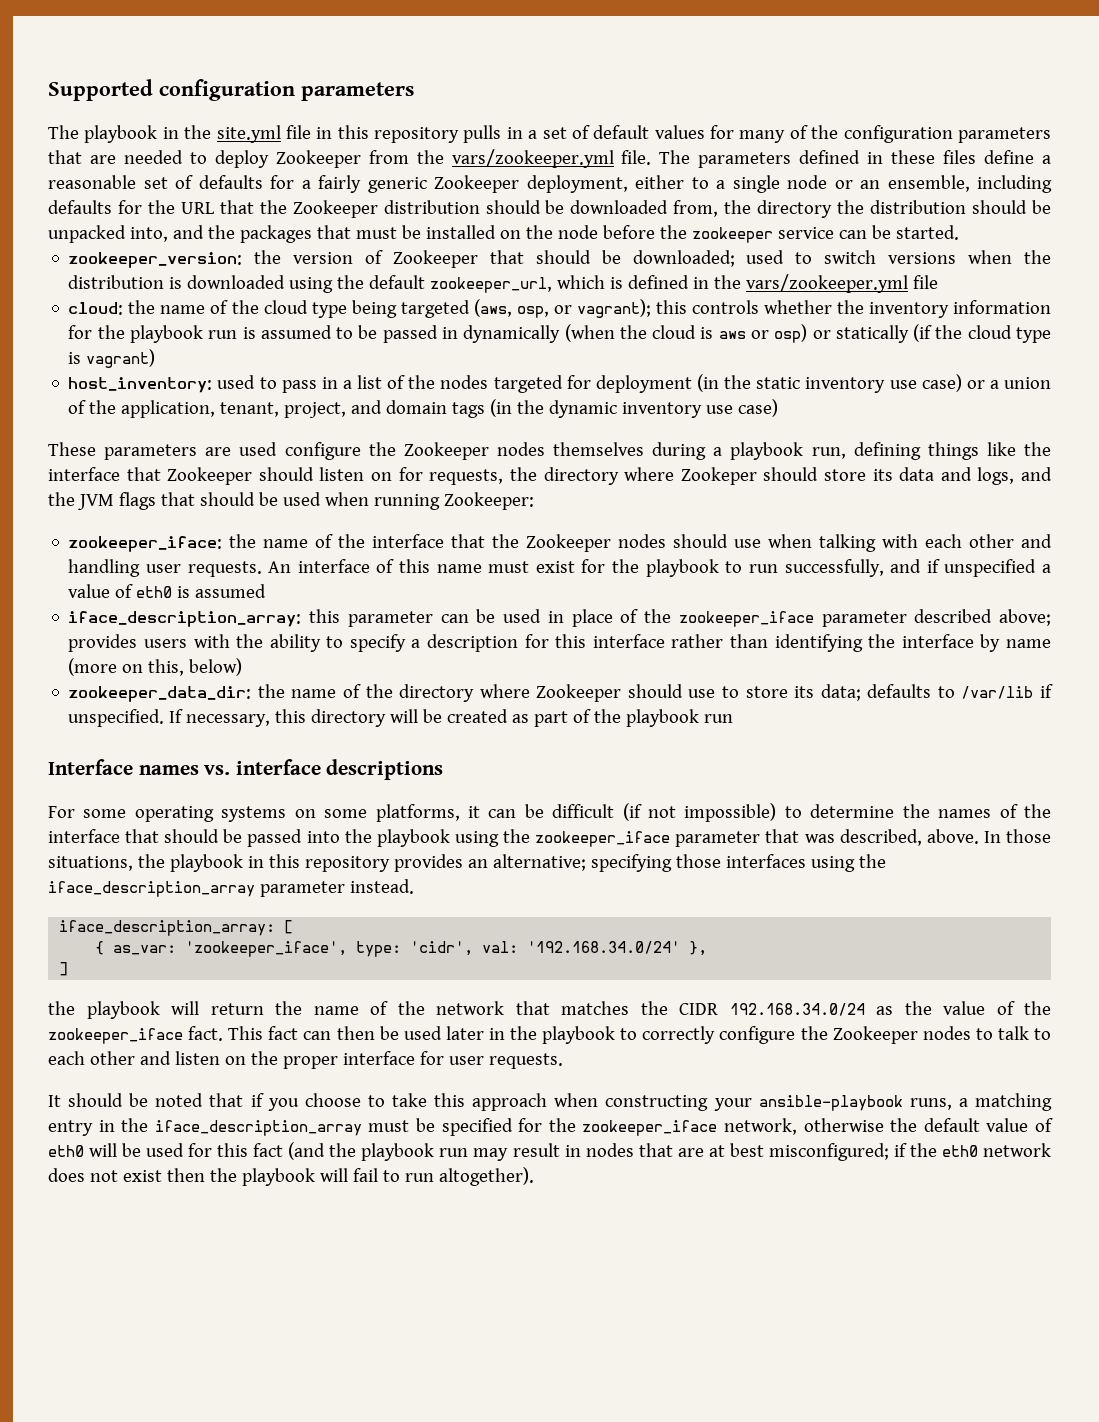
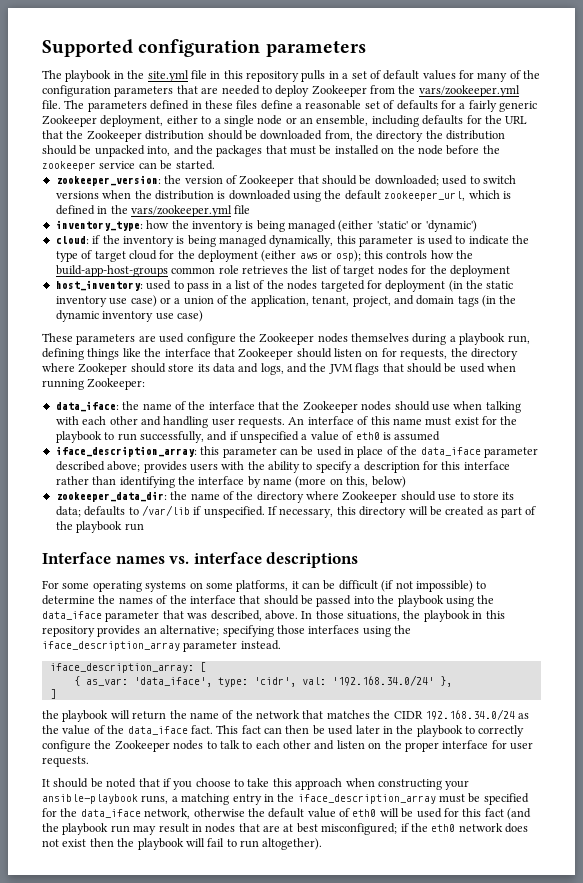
[68,299,1051,318] [68,324,1051,343] [68,349,156,368] cloud: the name of the cloud type being targeted (aws, osp, or vagrant); this controls whether the inventory information for the playbook run is assumed to be passed in dynamically (when the cloud is aws or osp) or statically (if the cloud type is vagrant) -> [55,220,477,232] [55,235,529,247] [55,250,473,262] [55,265,510,277] inventory_type: how the inventory is being managed (either 'static' or 'dynamic') // cloud: if the inventory is being managed dynamically, this parameter is used to indicate the type of target cloud for the deployment (either aws or osp); this controls how the build-app-host-groups common role retrieves the list of target nodes for the deployment
[68,536,223,552] zookeeper_iface: -> [55,401,119,412] data_iface:
[678,611,814,627] zookeeper_iface -> [420,447,481,456] data_iface
[535,831,671,847] zookeeper_iface -> [42,611,102,620] data_iface
[185,941,348,957] 'zookeeper_iface', -> [133,677,212,687] 'data_iface',
[48,1028,183,1044] zookeeper_iface -> [127,726,188,735] data_iface
[582,1120,718,1136] zookeeper_iface -> [80,809,141,818] data_iface

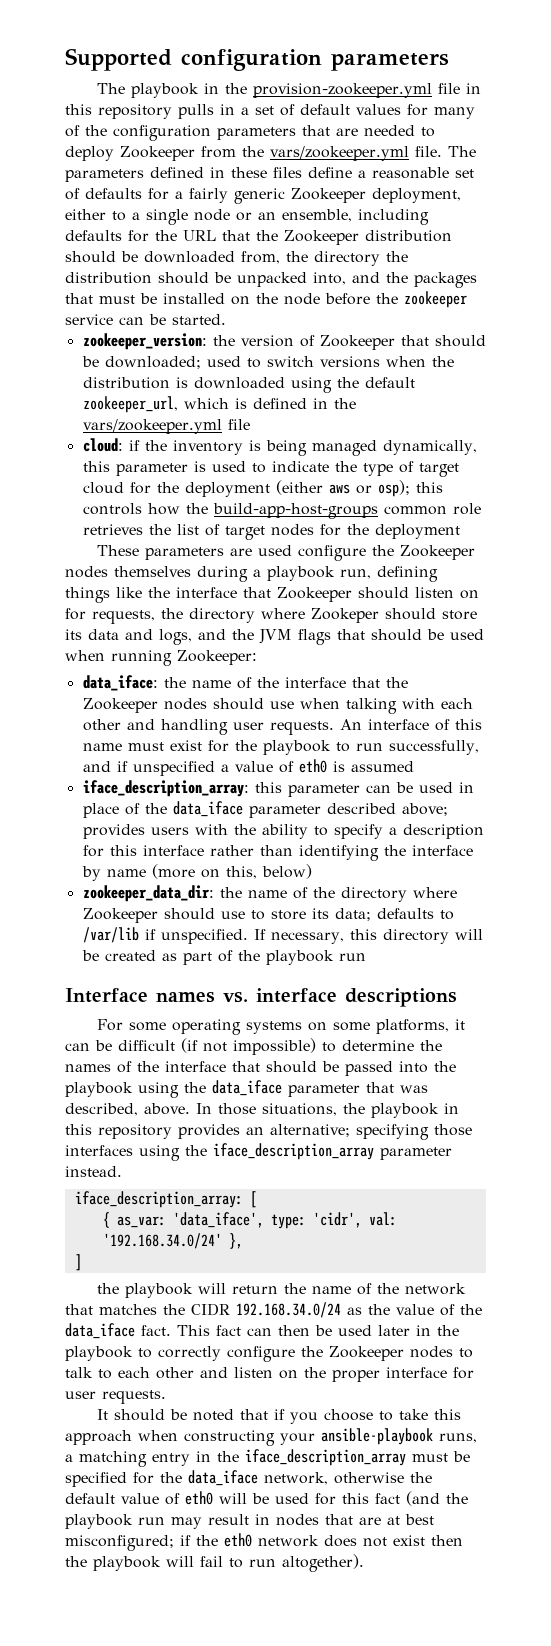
[147,70,189,82] site.yml -> [252,83,432,98] provision-zookeeper.yml
[55,220,477,232] // inventory_type: how the inventory is being managed (either 'static' or 'dynamic') -> (250, 424) none
[55,280,514,292] [55,295,517,307] [55,310,203,322] // host_inventory: used to pass in a list of the nodes targeted for deployment (in the static inventory use case) or a union of the application, tenant, project, and domain tags (in the dynamic inventory use case) -> (460, 531) none

